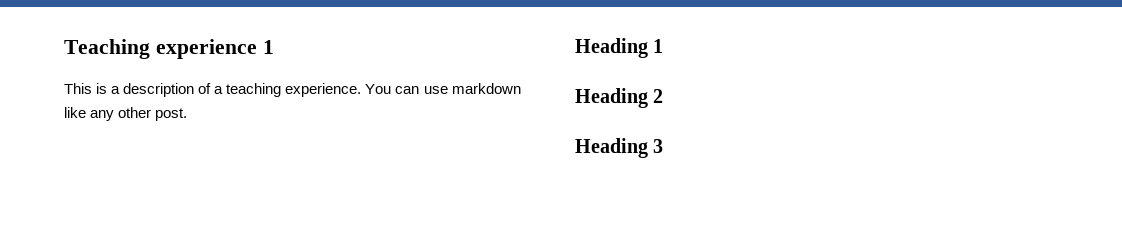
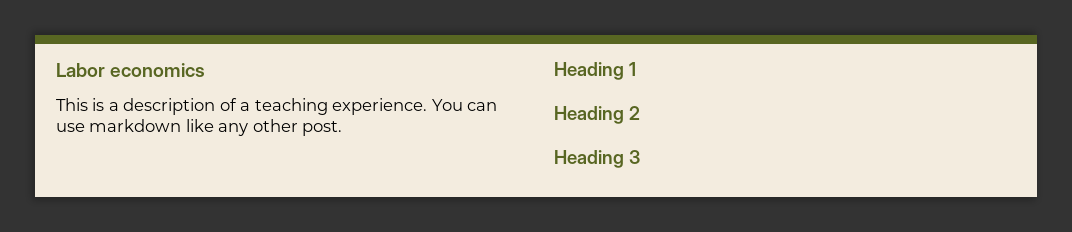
[64,39,274,59] Teaching experience 1 -> [56,63,206,77] Labor economics

